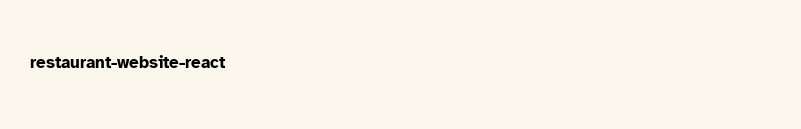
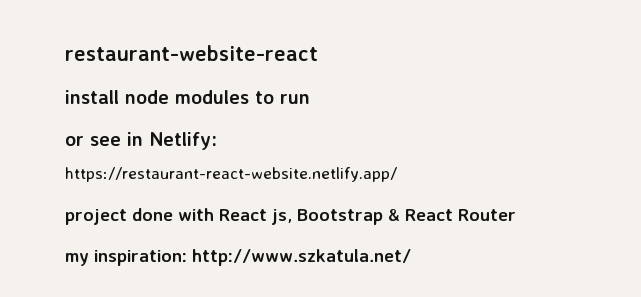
(226, 61) none -> [65,90,310,104] [65,132,217,150] [65,167,397,182] [65,208,516,225] [65,249,411,266] // install node modules to run // or see in Netlify: // https://restaurant-react-website.netlify.app/ // project done with React js, Bootstrap & React Router // my inspiration: http://www.szkatula.net/

